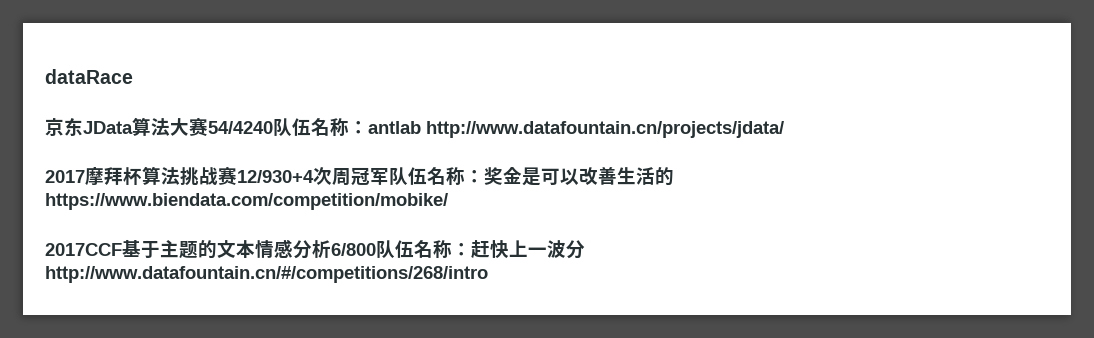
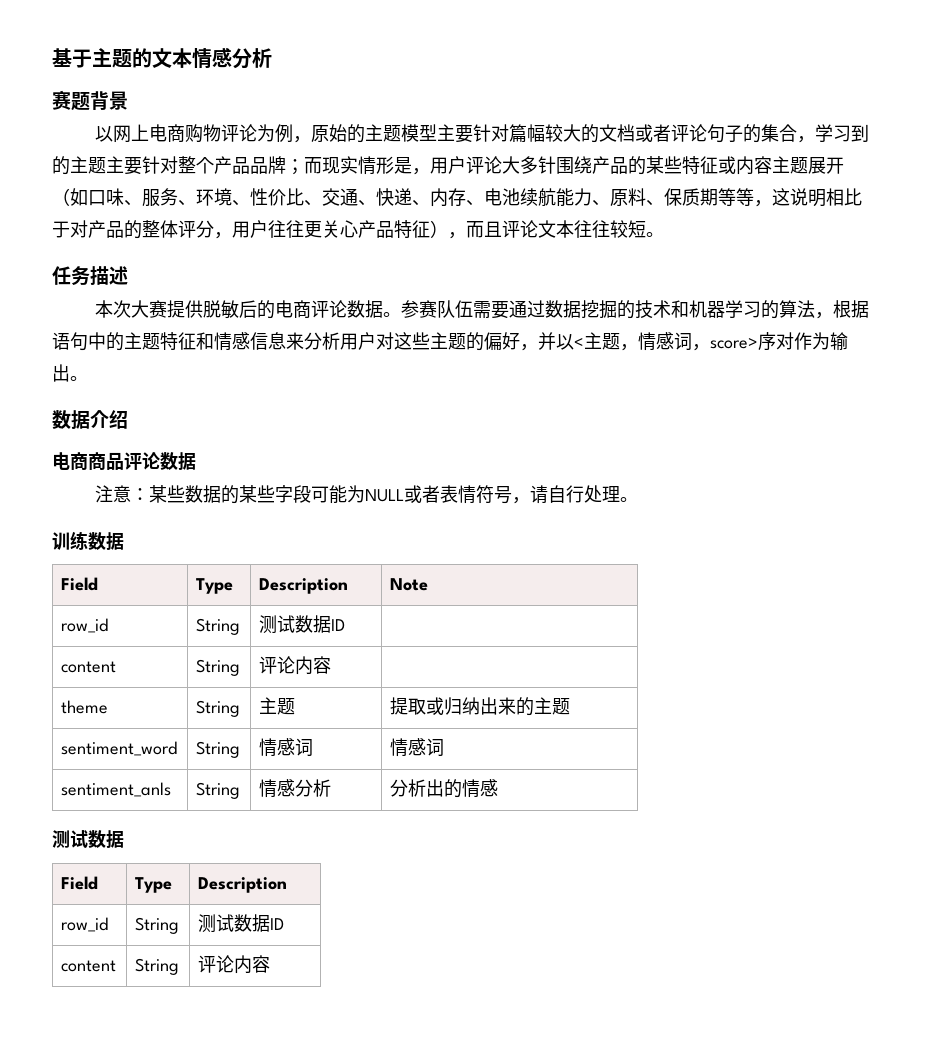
[45,69,133,84] [45,117,784,138] [45,166,674,186] [45,193,448,210] [45,243,122,256] dataRace // 京东JData算法大赛54/4240队伍名称：antlab http://www.datafountain.cn/projects/jdata/ // 2017摩拜杯算法挑战赛12/930+4次周冠军队伍名称：奖金是可以改善生活的https://www.biendata.com/competition/mobike/ // 2017CCF -> (52, 57) none
[331,240,585,259] [45,266,488,283] 6/800队伍名称：赶快上一波分http://www.datafountain.cn/#/competitions/268/intro -> [52,90,128,111] [94,124,869,143] [52,156,844,175] [52,188,862,207] [52,220,664,239] [52,266,128,286] [94,300,869,319] [52,332,848,351] [52,364,88,382] [52,410,128,429] [52,452,196,470] [94,485,638,504] [52,531,124,550] [61,577,99,591] [196,578,234,594] [259,578,349,594] [390,578,429,591] [61,618,109,633] [196,618,241,635] [259,615,346,634] [61,661,117,673] [196,659,241,676] [259,656,332,675] [61,700,109,714] [196,700,241,717] [259,697,296,715] [390,697,571,716] [61,741,178,756] [196,741,241,758] [259,738,314,757] [390,738,445,757] [61,782,172,797] [196,782,241,799] [259,779,332,798] [390,779,499,798] [52,830,124,848] [61,876,99,890] [135,877,173,893] [198,877,288,893] [61,917,109,932] [135,917,180,934] [198,914,285,933] [61,960,117,972] [135,958,180,975] [198,955,271,974] // 赛题背景 // 以网上电商购物评论为例，原始的主题模型主要针对篇幅较大的文档或者评论句子的集合，学习到的主题主要针对整个产品品牌；而现实情形是，用户评论大多针围绕产品的某些特征或内容主题展开（如口味、服务、环境、性价比、交通、快递、内存、电池续航能力、原料、保质期等等，这说明相比于对产品的整体评分，用户往往更关心产品特征），而且评论文本往往较短。 // 任务描述 // 本次大赛提供脱敏后的电商评论数据。参赛队伍需要通过数据挖掘的技术和机器学习的算法，根据语句中的主题特征和情感信息来分析用户对这些主题的偏好，并以<主题，情感词，score>序对作为输出。 // 数据介绍 // 电商商品评论数据 // 注意：某些数据的某些字段可能为NULL或者表情符号，请自行处理。 // 训练数据 // Field | Type | Description | Note // row_id | String | 测试数据ID | // content | String | 评论内容 | // theme | String | 主题 | 提取或归纳出来的主题 // sentiment_word | String | 情感词 | 情感词 // sentiment_anls | String | 情感分析 | 分析出的情感 // 测试数据 // Field | Type | Description // row_id | String | 测试数据ID // content | String | 评论内容

